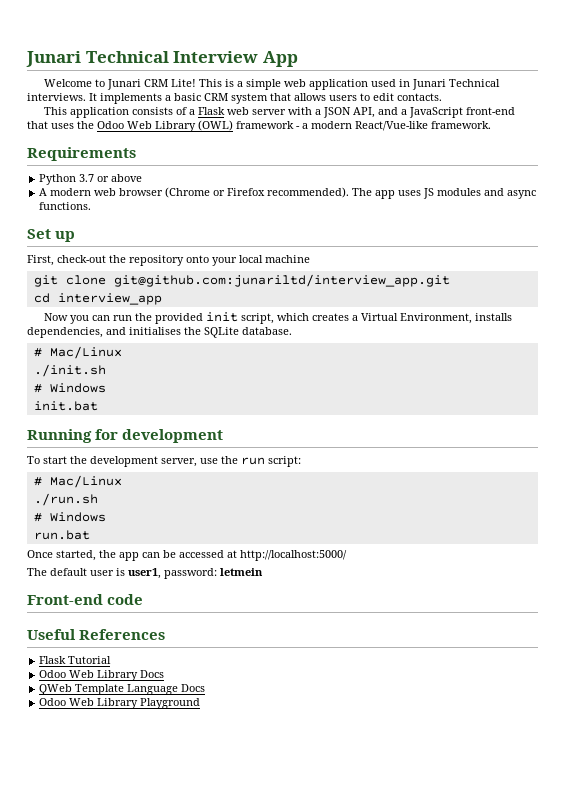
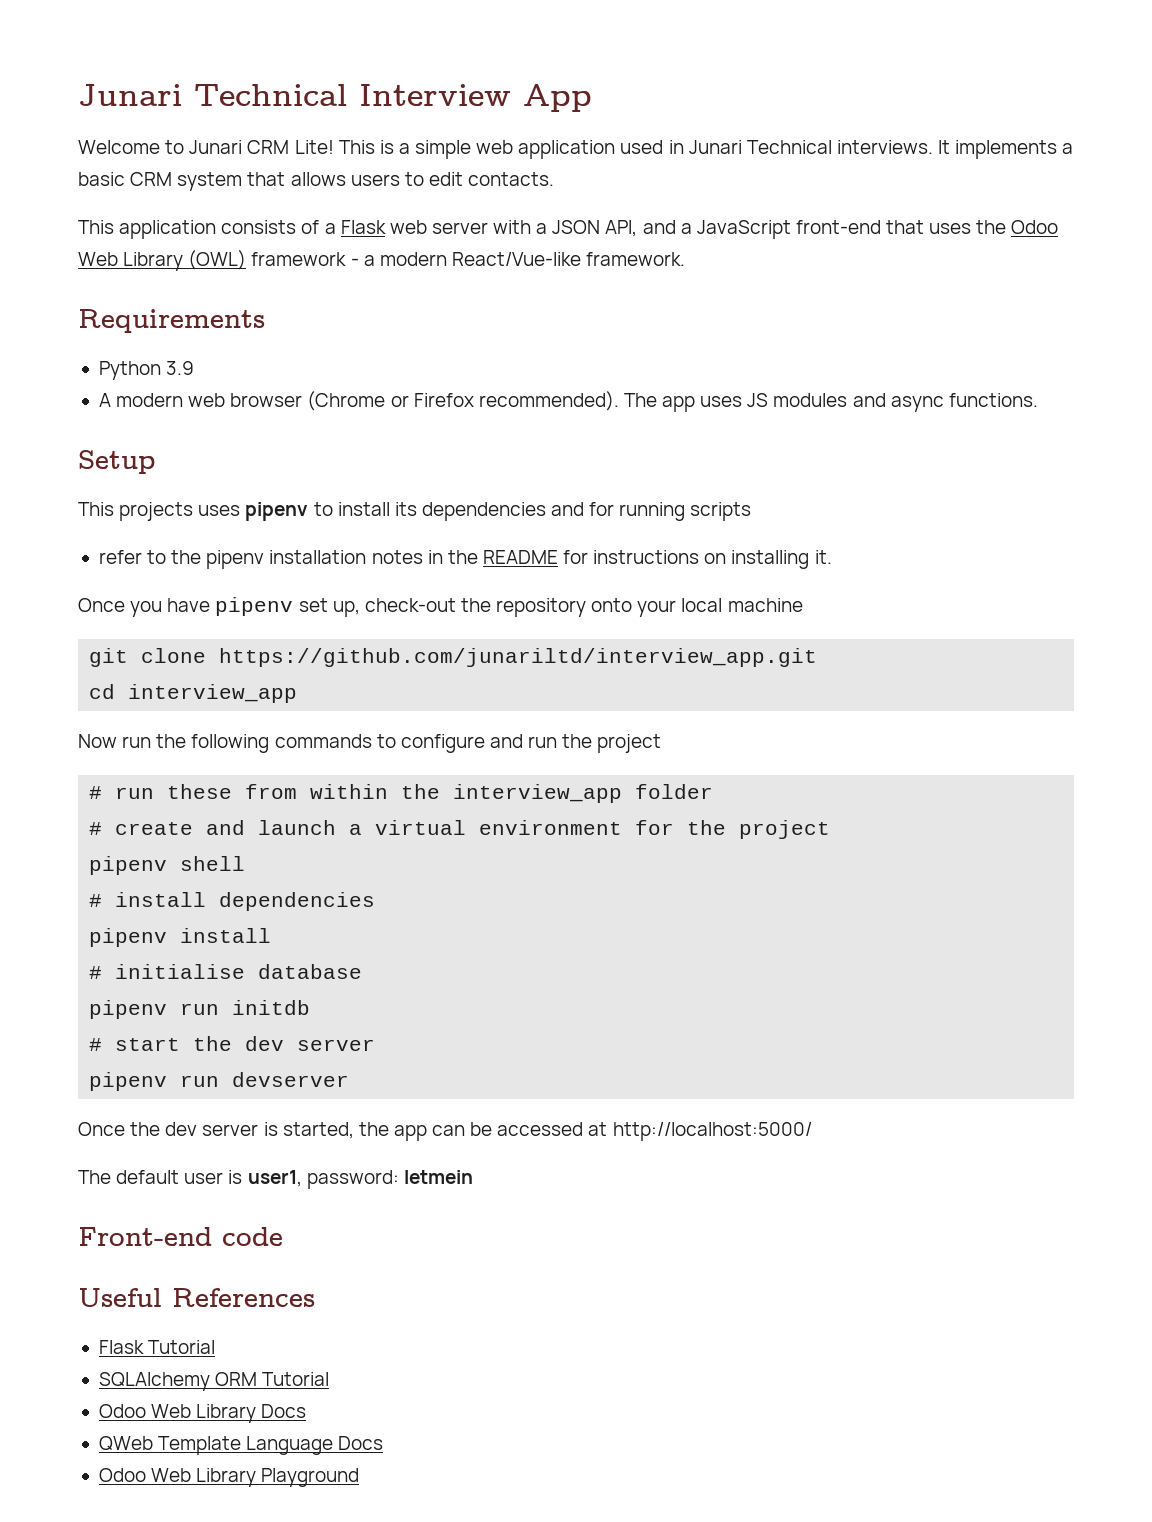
[79,174,143,182] 3.7 or above -> [166,361,195,375] 3.9
[27,229,76,242] [27,255,54,266] Set up // First, -> [78,450,155,474] [78,502,752,521] [98,550,832,569] [78,597,360,617] Setup // This projects uses pipenv to install its dependencies and for running scripts // refer to the pipenv installation notes in the README for instructions on installing it. // Once you have pipenv set up,
[113,274,450,287] git@github.com:junariltd/interview_app.git -> [219,648,818,667] https://github.com/junariltd/interview_app.git
[69,312,512,324] [27,327,292,338] [33,346,122,359] [33,364,106,377] [33,383,106,393] [33,401,98,411] [27,429,224,443] [27,456,301,467] [33,475,122,488] [33,493,98,506] [33,512,106,522] [33,530,90,540] [27,550,53,558] you can run the provided init script, which creates a Virtual Environment, installs dependencies, and initialises the SQLite database. // # Mac/Linux // ./init.sh // # Windows // init.bat // Running for development // To start the development server, use the run script: // # Mac/Linux // ./run.sh // # Windows // run.bat // Once -> [122,734,662,753] [89,784,714,803] [89,820,831,839] [89,856,246,875] [89,892,376,911] [89,928,272,947] [89,964,363,979] [89,1000,311,1019] [89,1036,376,1051] [89,1072,350,1091] [78,1122,278,1136] run the following commands to configure and run the project // # run these from within the interview_app folder // # create and launch a virtual environment for the project // pipenv shell // # install dependencies // pipenv install // # initialise database // pipenv run initdb // # start the dev server // pipenv run devserver // Once the dev server is
(112, 660) none -> [98,1372,330,1391] // SQLAlchemy ORM Tutorial

